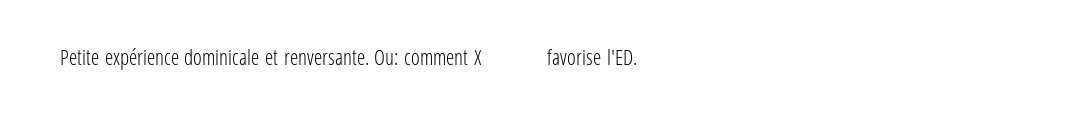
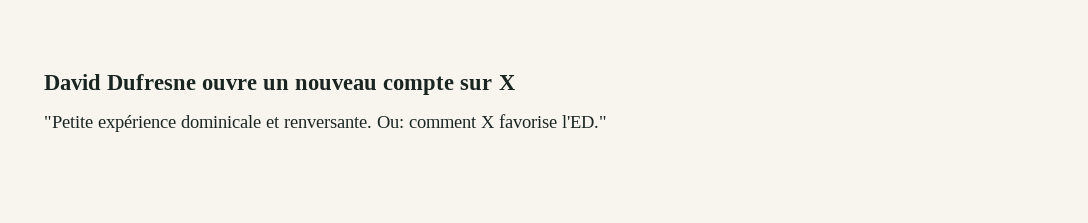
[60,50,99,65] Petite -> [44,74,515,95] [44,116,93,128] David Dufresne ouvre un nouveau compte sur X // "Petite
[606,49,637,65] l'ED. -> [562,115,607,128] l'ED."

